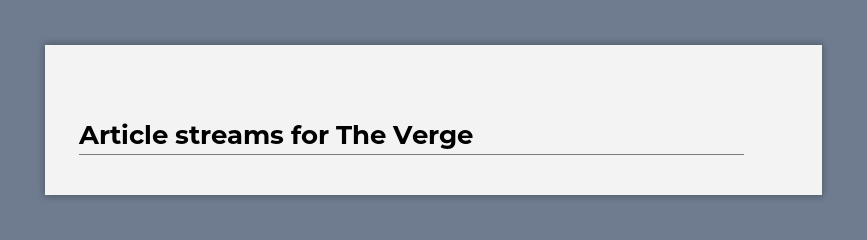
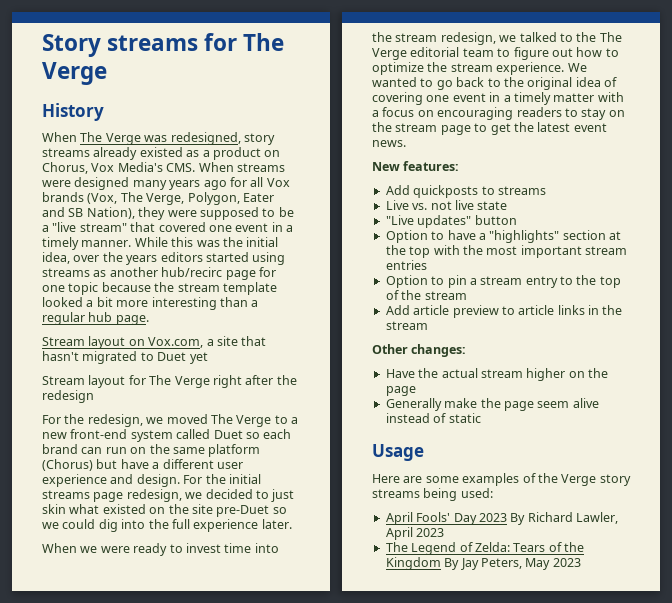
[78,123,168,144] Article -> [42,34,101,57] Story
(474, 137) none -> [42,103,104,121] [42,132,275,145] [42,147,281,160] [42,162,285,174] [42,177,290,190] [42,192,274,205] [42,207,294,220] [42,222,293,232] [42,237,279,250] [42,252,286,265] [42,267,276,280] [42,282,277,295] [42,297,259,310] [42,312,149,325] [42,336,267,349] [42,351,208,364] [42,375,297,388] [42,390,94,403] [42,414,298,427] [42,429,292,442] [42,444,261,457] [42,459,243,471] [42,474,261,487] [42,489,295,502] [42,504,287,517] [42,519,292,532] [42,543,279,556] [372,32,622,45] [372,47,619,60] [372,62,587,75] [372,77,617,90] [372,92,624,105] [372,107,625,120] [372,122,607,135] [372,140,406,147] [372,161,460,171] [385,185,546,198] [385,200,508,210] [385,215,517,228] [385,230,621,243] [385,245,627,258] [385,260,427,270] [385,275,621,288] [385,290,467,300] [385,305,623,318] [385,321,428,330] [372,344,467,357] [385,368,608,381] [385,386,416,396] [385,398,599,411] [385,413,481,423] [372,444,424,461] [372,473,631,486] [372,488,493,501] [385,512,618,525] [385,527,445,540] [385,542,584,555] [385,557,581,570] // History // When The Verge was redesigned, story streams already existed as a product on Chorus, Vox Media's CMS. When streams were designed many years ago for all Vox brands (Vox, The Verge, Polygon, Eater and SB Nation), they were supposed to be a "live stream" that covered one event in a timely manner. While this was the initial idea, over the years editors started using streams as another hub/recirc page for one topic because the stream template looked a bit more interesting than a regular hub page. // Stream layout on Vox.com, a site that hasn't migrated to Duet yet // Stream layout for The Verge right after the redesign // For the redesign, we moved The Verge to a new front-end system called Duet so each brand can run on the same platform (Chorus) but have a different user experience and design. For the initial streams page redesign, we decided to just skin what existed on the site pre-Duet so we could dig into the full experience later. // When we were ready to invest time into the stream redesign, we talked to the The Verge editorial team to figure out how to optimize the stream experience. We wanted to go back to the original idea of covering one event in a timely matter with a focus on encouraging readers to stay on the stream page to get the latest event news. // New features: // Add quickposts to streams // Live vs. not live state // "Live updates" button // Option to have a "highlights" section at the top with the most important stream entries // Option to pin a stream entry to the top of the stream // Add article preview to article links in the stream // Other changes: // Have the actual stream higher on the page // Generally make the page seem alive instead of static // Usage // Here are some examples of the Verge story streams being used: // April Fools' Day 2023 By Richard Lawler, April 2023 // The Legend of Zelda: Tears of the Kingdom By Jay Peters, May 2023

